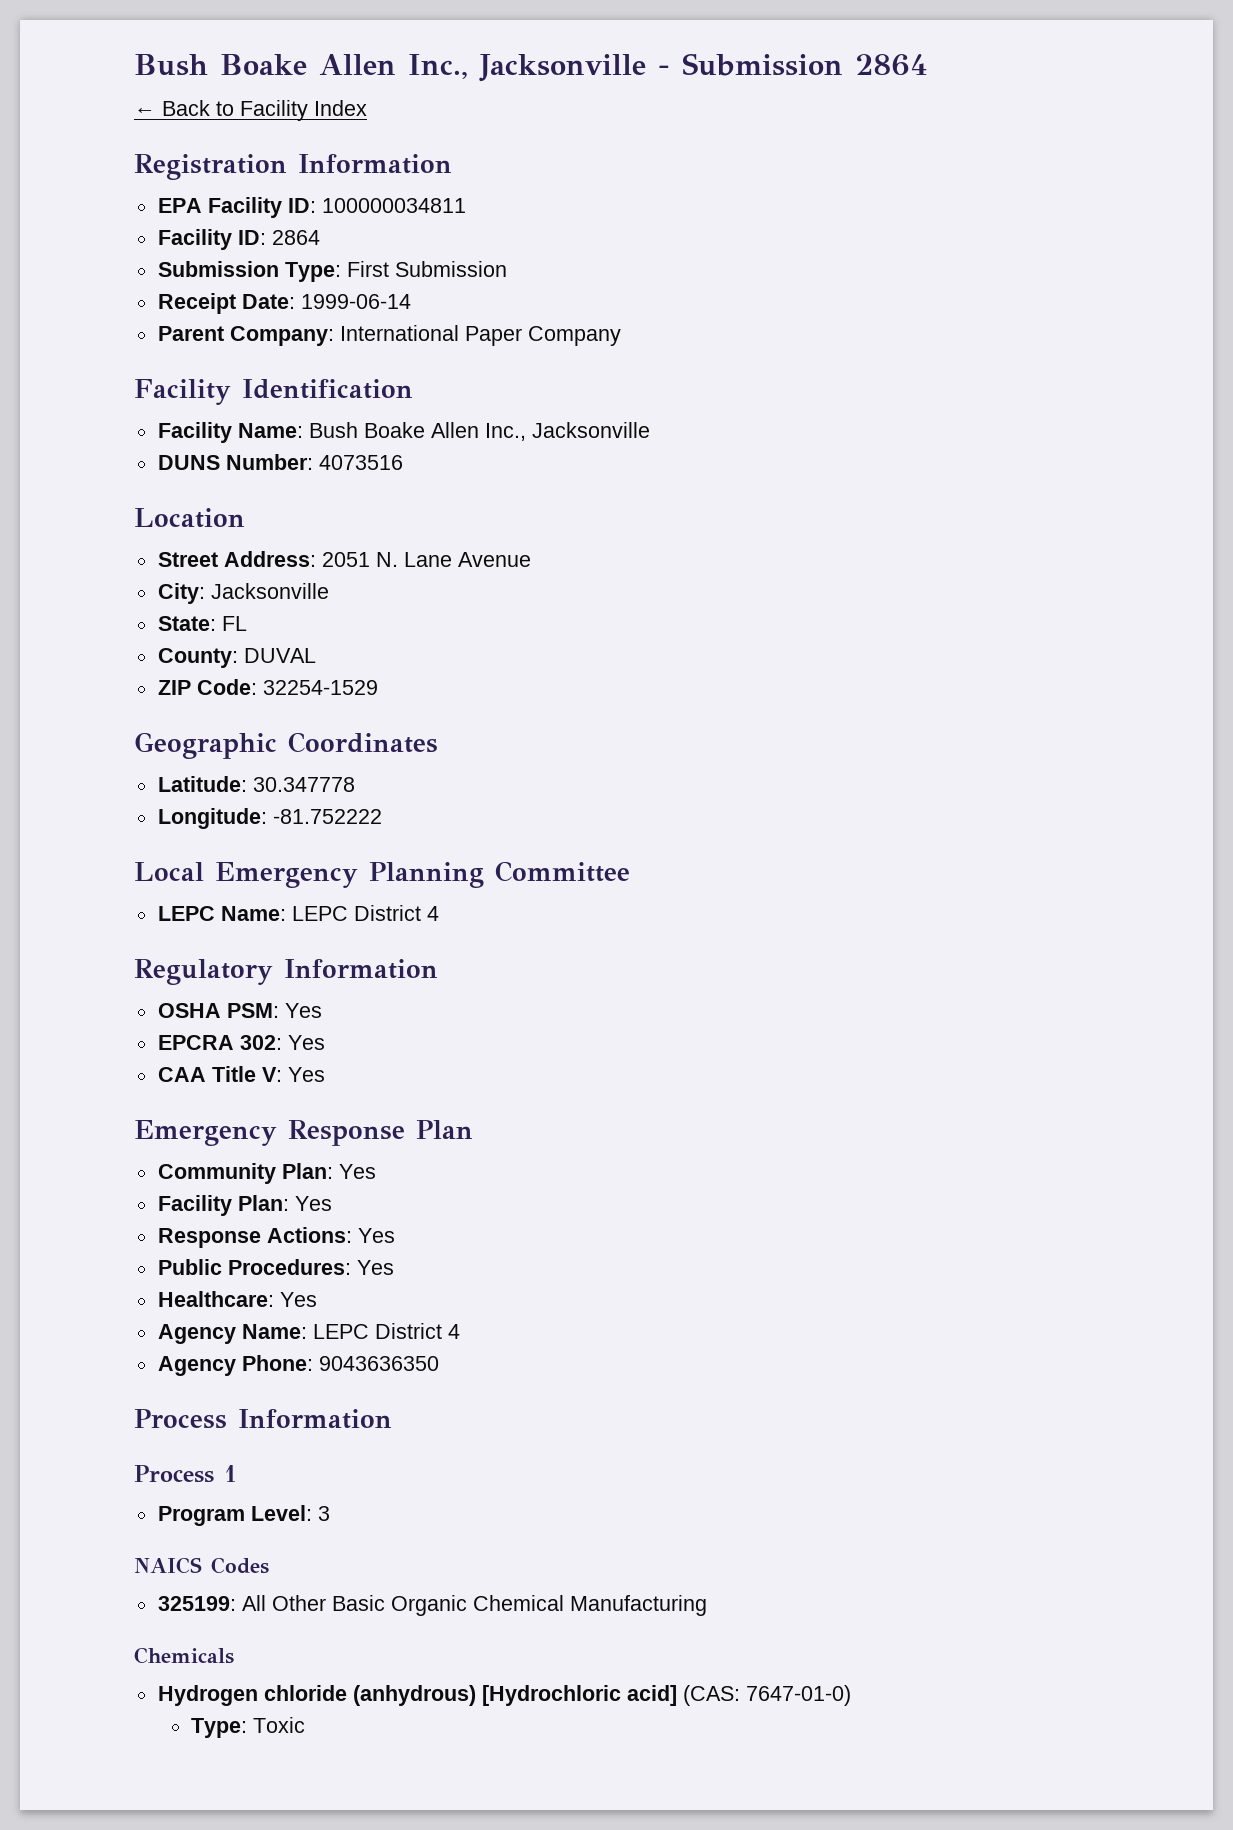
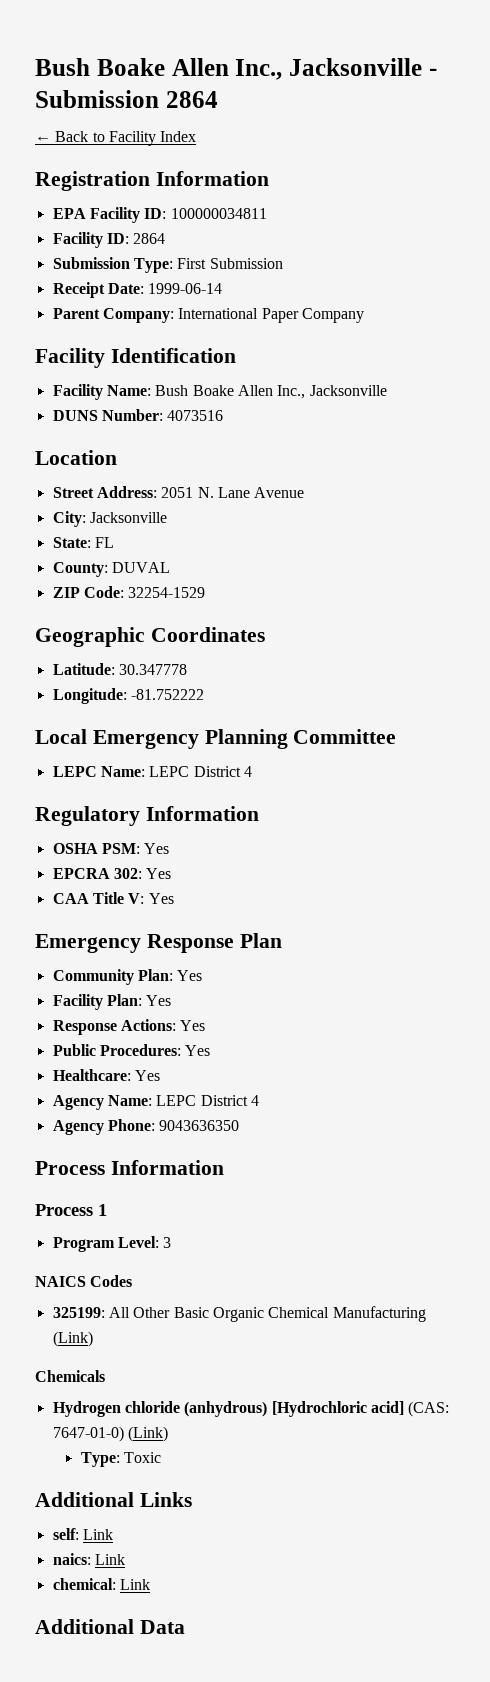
(707, 1605) none -> [52,1331,93,1347] (Link)
(851, 1695) none -> [127,1426,168,1442] (Link)
(305, 1725) none -> [35,1492,192,1507] [52,1528,113,1540] [52,1553,125,1565] [52,1578,150,1590] [35,1619,185,1634] // Additional Links // self: Link // naics: Link // chemical: Link // Additional Data

